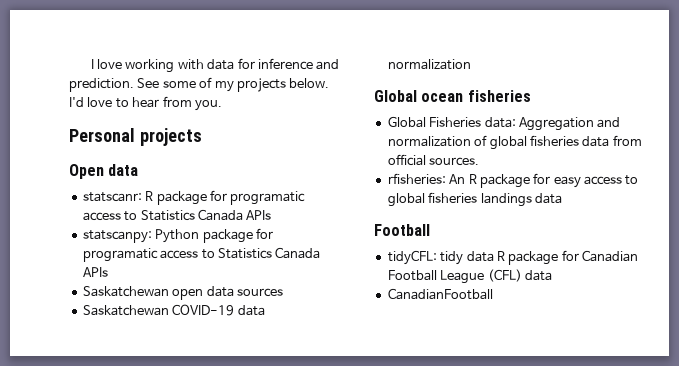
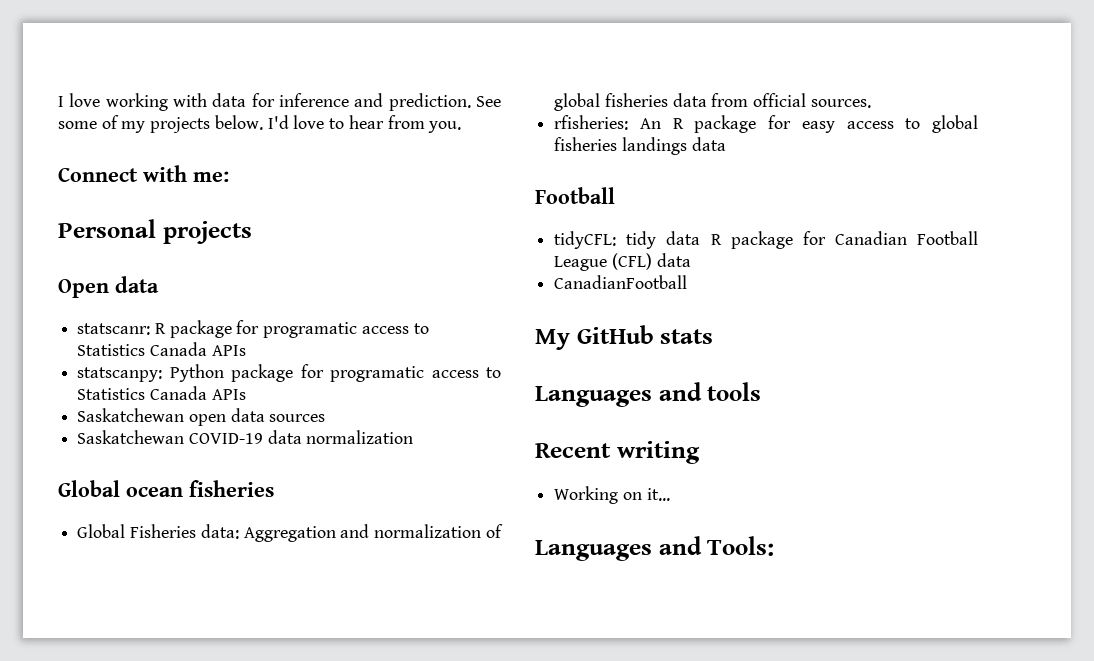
(222, 105) none -> [58,165,229,182] // Connect with me:
(493, 294) none -> [535,325,714,350] [535,382,762,407] [535,441,700,464] [554,486,670,504] [535,536,775,561] // My GitHub stats // Languages and tools // Recent writing // Working on it... // Languages and Tools:

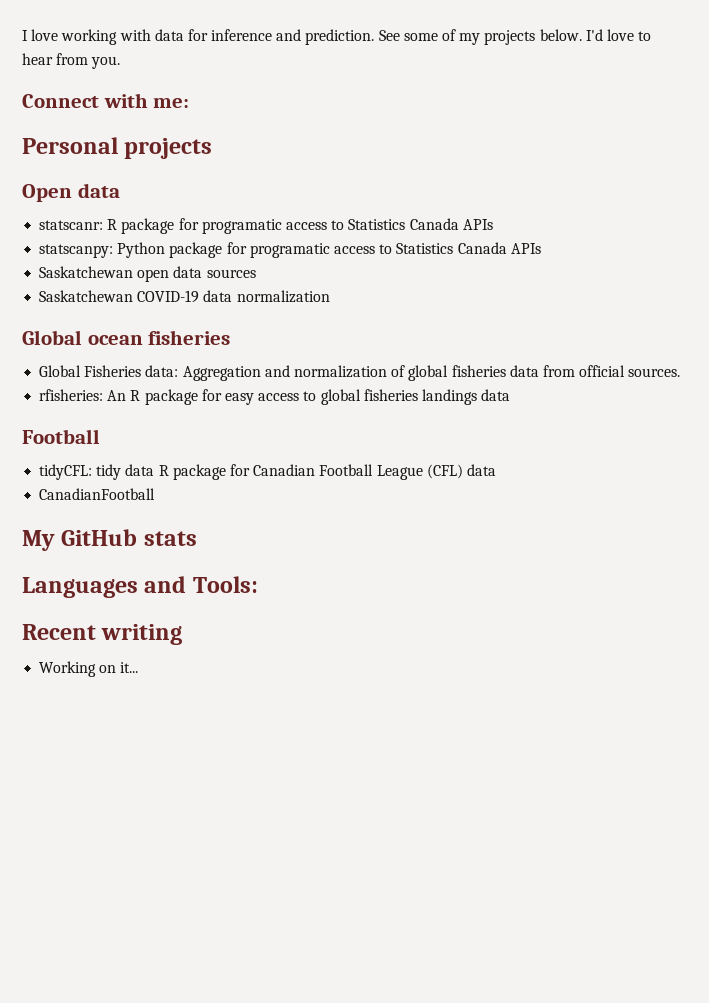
[707,382,762,401] tools -> [192,576,258,593] Tools:
[535,536,775,561] // Languages and Tools: -> (139, 667) none

